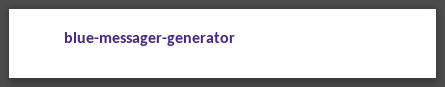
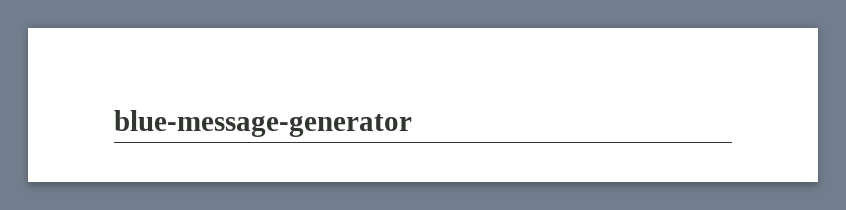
[64,32,235,46] blue-messager-generator -> [114,110,412,137] blue-message-generator

